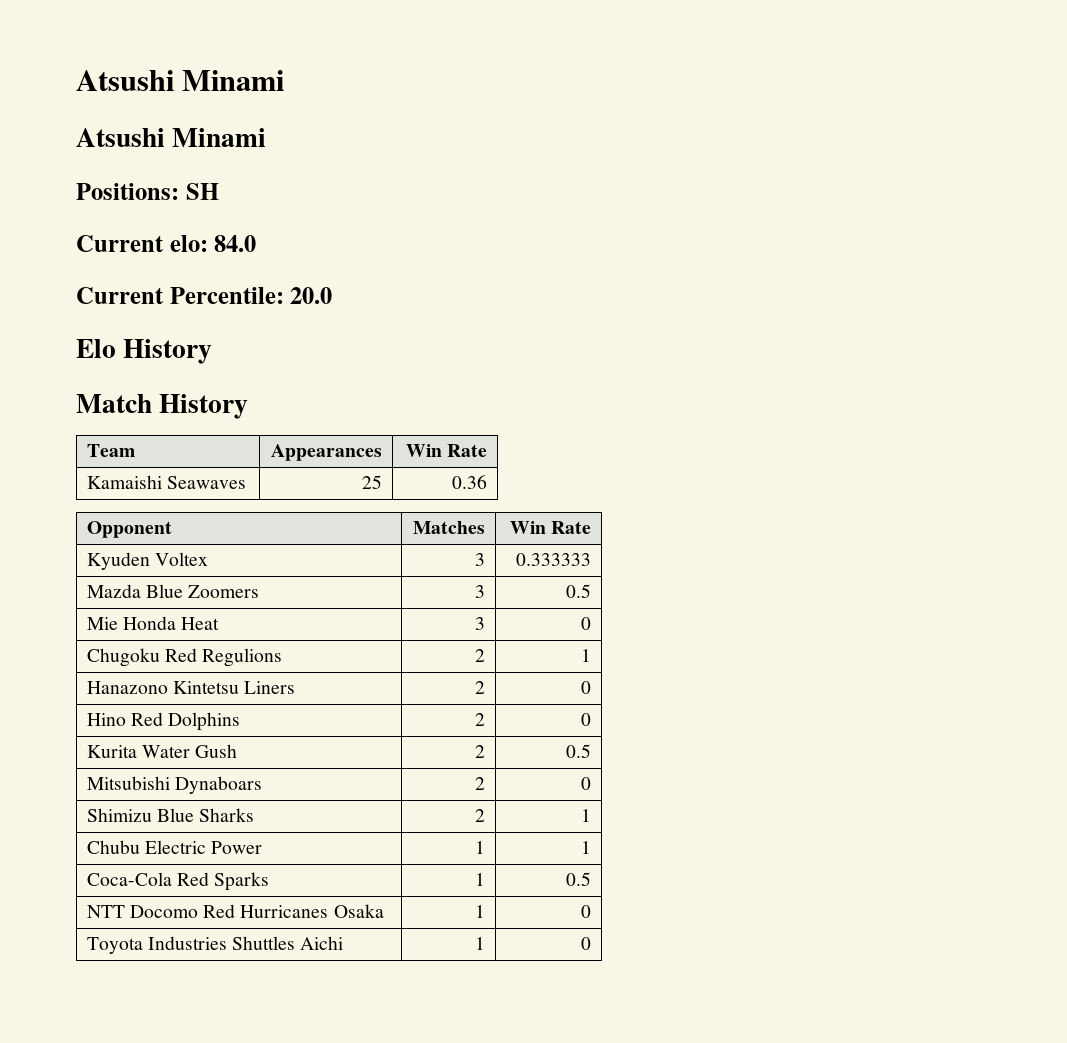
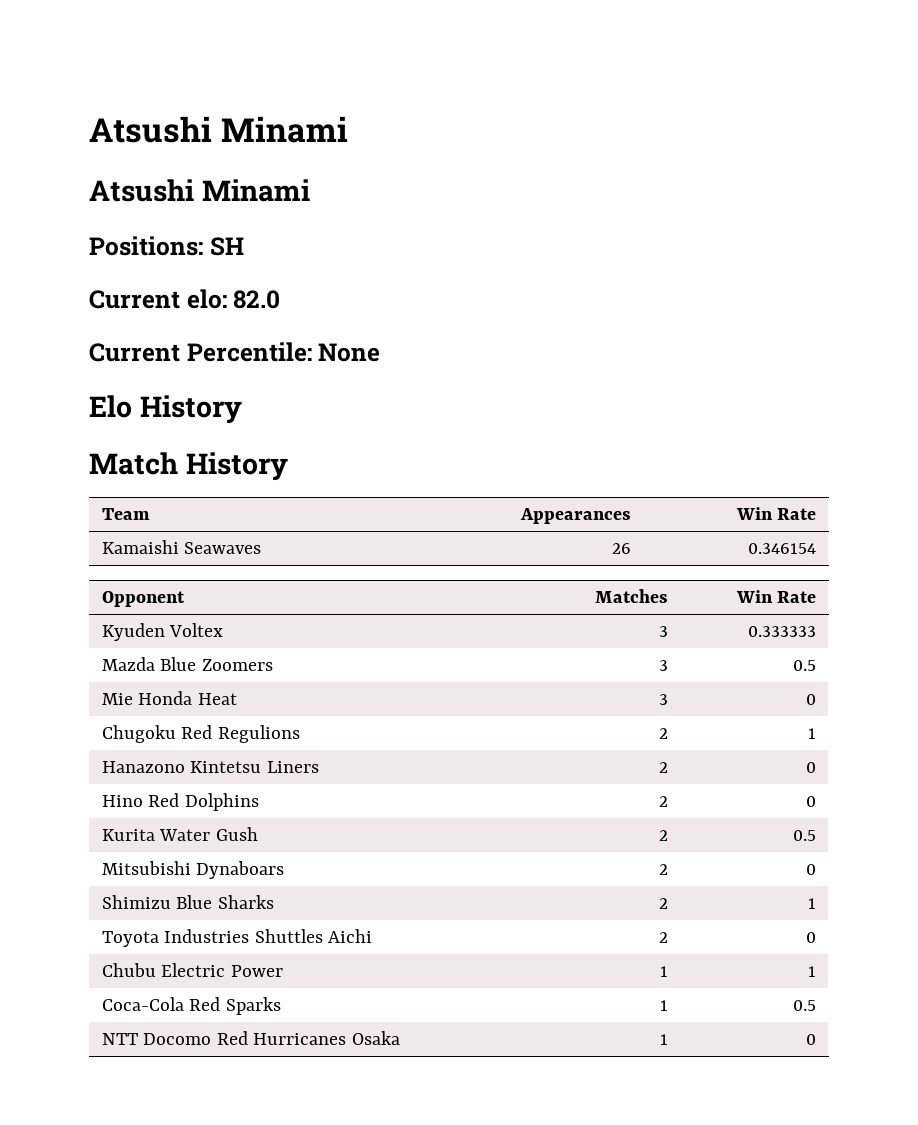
[214,235,257,252] [76,287,333,304] 84.0 // Current Percentile: 20.0 -> [233,290,281,309] [89,342,381,362] 82.0 // Current Percentile: None
[362,475,383,489] [452,475,488,489] 25 | 0.36 -> [612,543,632,554] [748,543,817,554] 26 | 0.346154
(592, 815) none -> [101,929,373,947] [659,932,669,943] [806,932,817,943] // Toyota Industries Shuttles Aichi | 2 | 0
[86,936,344,954] [475,937,486,950] [581,937,592,950] // Toyota Industries Shuttles Aichi | 1 | 0 -> (817, 1039) none

